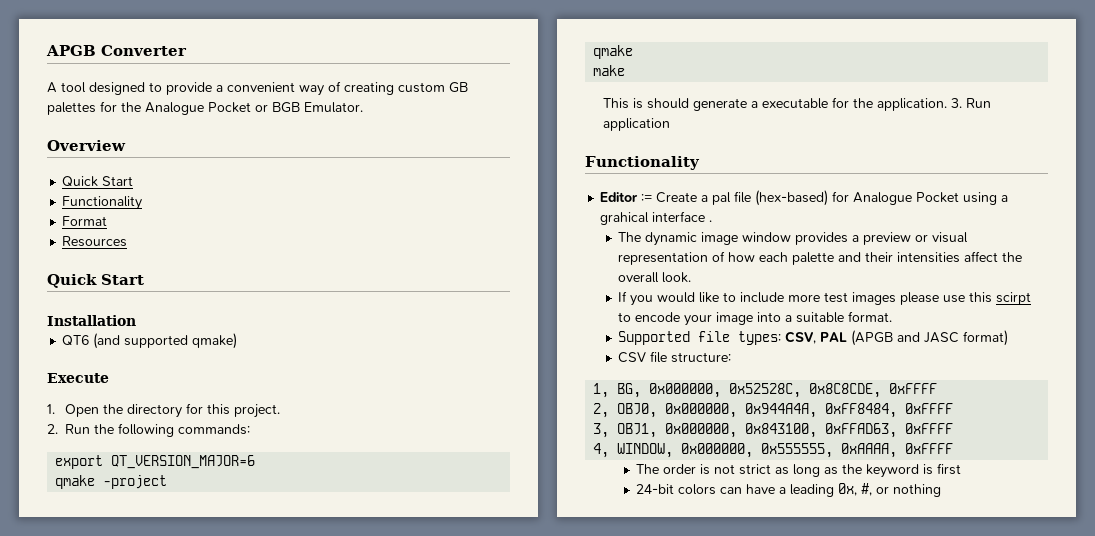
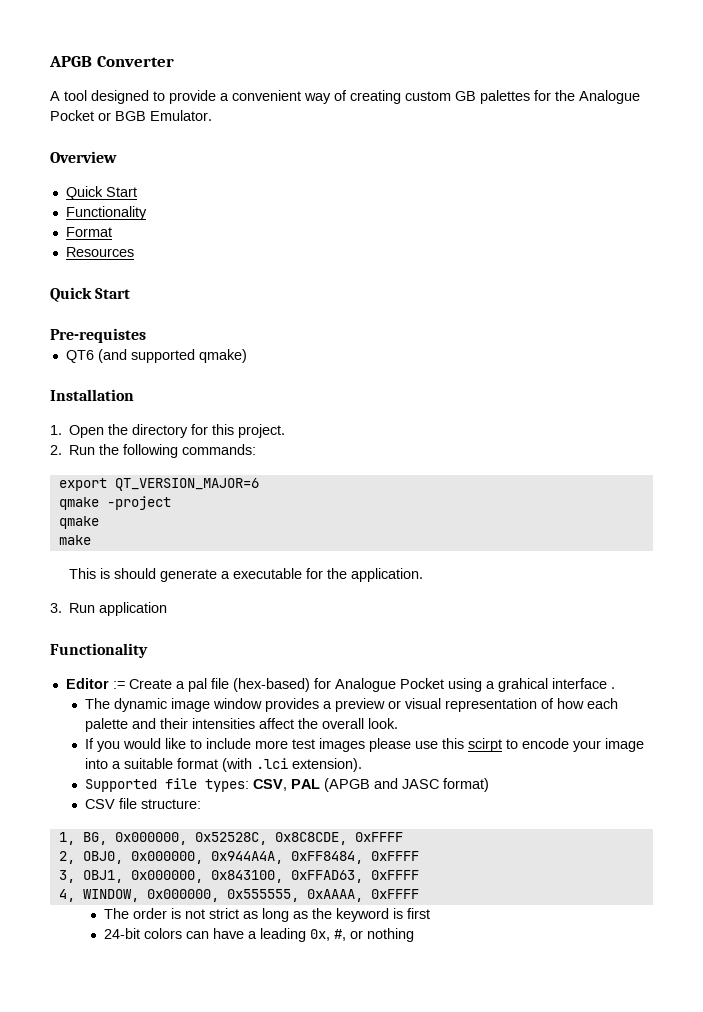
[47,315,136,326] Installation -> [50,328,146,343] Pre-requistes
[47,373,109,383] Execute -> [50,389,134,401] Installation
(947, 104) none -> (423, 575) //
[848,311,893,322] format. -> [176,758,362,772] format (with .lci extension).

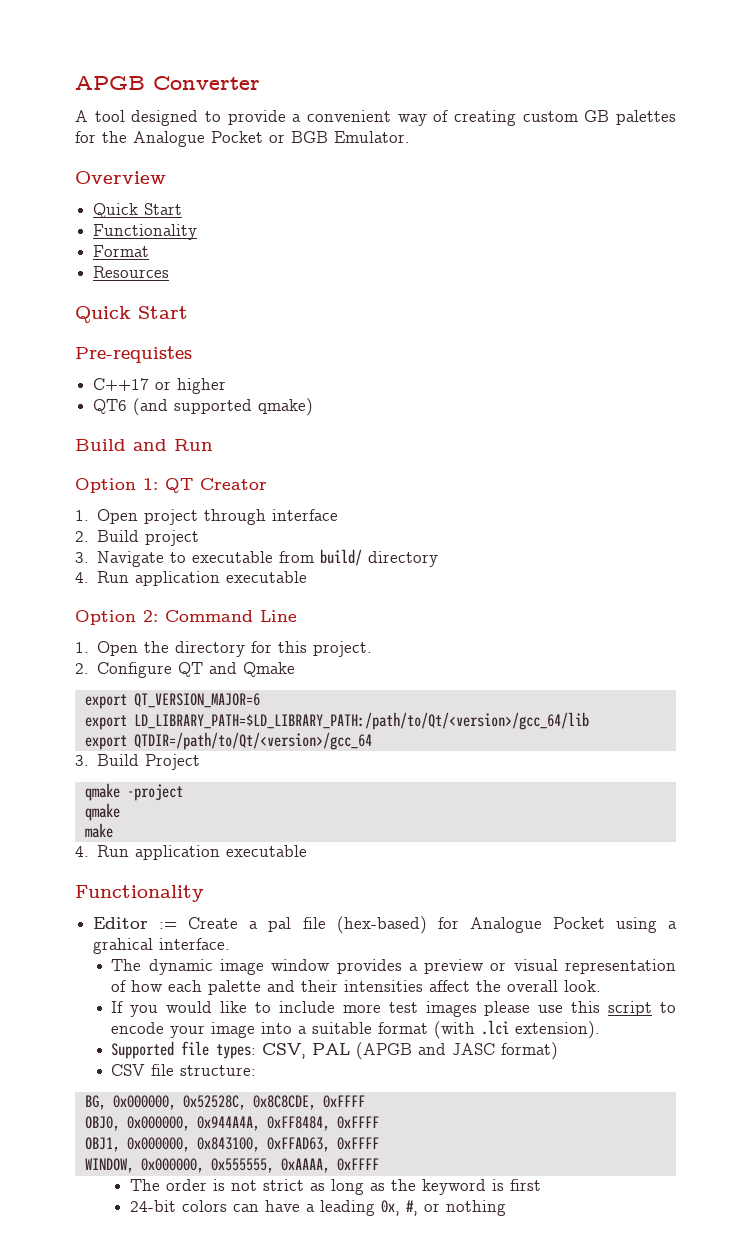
(146, 335) none -> [93,378,227,394] // C++17 or higher
[50,389,134,401] Installation -> [75,439,213,451] [75,478,267,493] [75,509,339,525] [75,530,200,546] [75,549,439,567] [75,571,308,586] [75,610,297,625] Build and Run // Option 1: QT Creator // 1. Open project through interface // 2. Build project // 3. Navigate to executable from build/ directory // 4. Run application executable // Option 2: Command Line
[69,444,257,458] [58,478,259,491] [58,496,171,510] [58,516,99,529] [58,535,91,545] [68,568,423,582] [50,602,168,616] Run the following commands: // export QT_VERSION_MAJOR=6 // qmake -project // qmake // make // This is should generate a executable for the application. // 3. Run application -> [97,662,296,678] [84,693,260,709] [84,712,589,730] [84,732,372,750] [75,754,201,770] [84,783,183,801] [84,803,120,821] [84,823,113,838] [75,845,308,860] Configure QT and Qmake // export QT_VERSION_MAJOR=6 // export LD_LIBRARY_PATH=$LD_LIBRARY_PATH:/path/to/Qt/<version>/gcc_64/lib // export QTDIR=/path/to/Qt/<version>/gcc_64 // 3. Build Project // qmake -project // qmake // make // 4. Run application executable
[551,678,615,689] interface . -> [159,938,231,950] interface.
[467,738,502,752] scirpt -> [608,1001,653,1016] script
[58,832,75,845] 1, -> (257, 1070) none
[58,851,75,864] 2, -> (365, 1101) none
[58,870,75,883] 3, -> (379, 1122) none
[58,889,75,902] 4, -> (379, 1143) none

